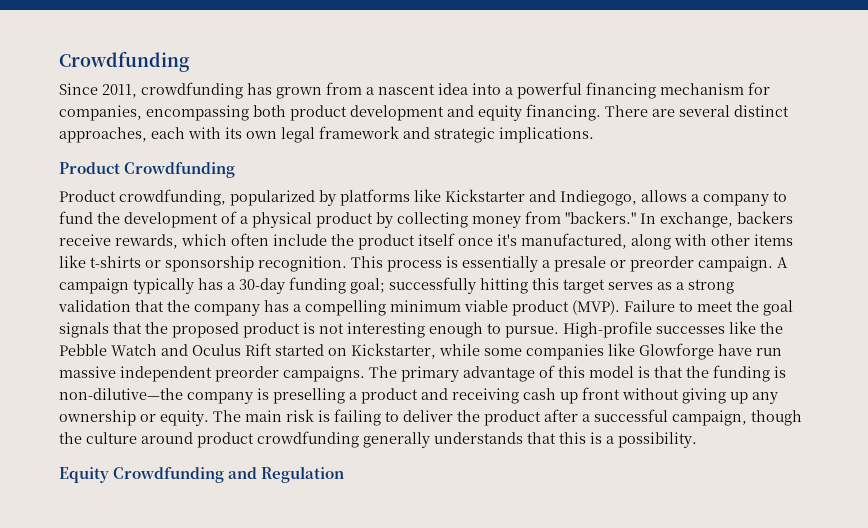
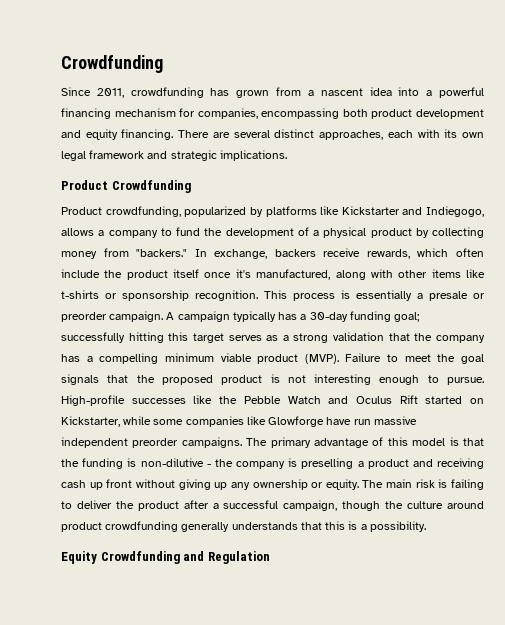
[59,388,183,400] non-dilutive—the -> [140,458,233,467] non-dilutive - the

